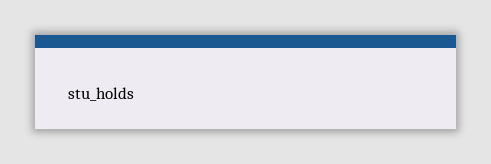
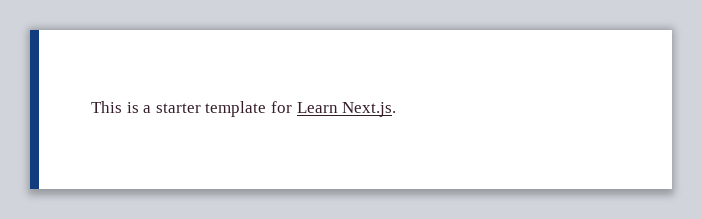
[68,87,134,101] stu_holds -> [91,101,397,117] This is a starter template for Learn Next.js.

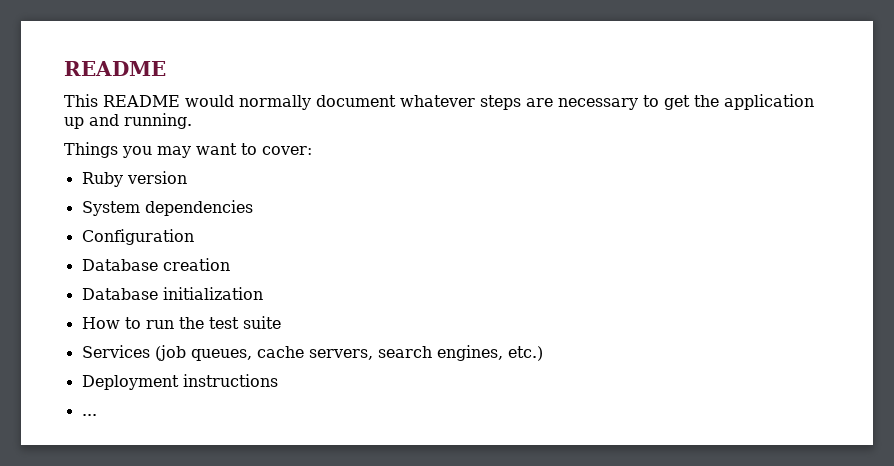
[91,101,397,117] This is a starter template for Learn Next.js. -> [64,61,166,76] [64,94,814,110] [64,113,192,129] [64,142,312,158] [81,171,187,187] [81,200,253,216] [81,229,194,245] [81,258,230,271] [81,287,263,300] [81,316,281,329] [81,345,543,361] [81,374,278,390] [81,414,97,416] README // This README would normally document whatever steps are necessary to get the application up and running. // Things you may want to cover: // Ruby version // System dependencies // Configuration // Database creation // Database initialization // How to run the test suite // Services (job queues, cache servers, search engines, etc.) // Deployment instructions // ...

